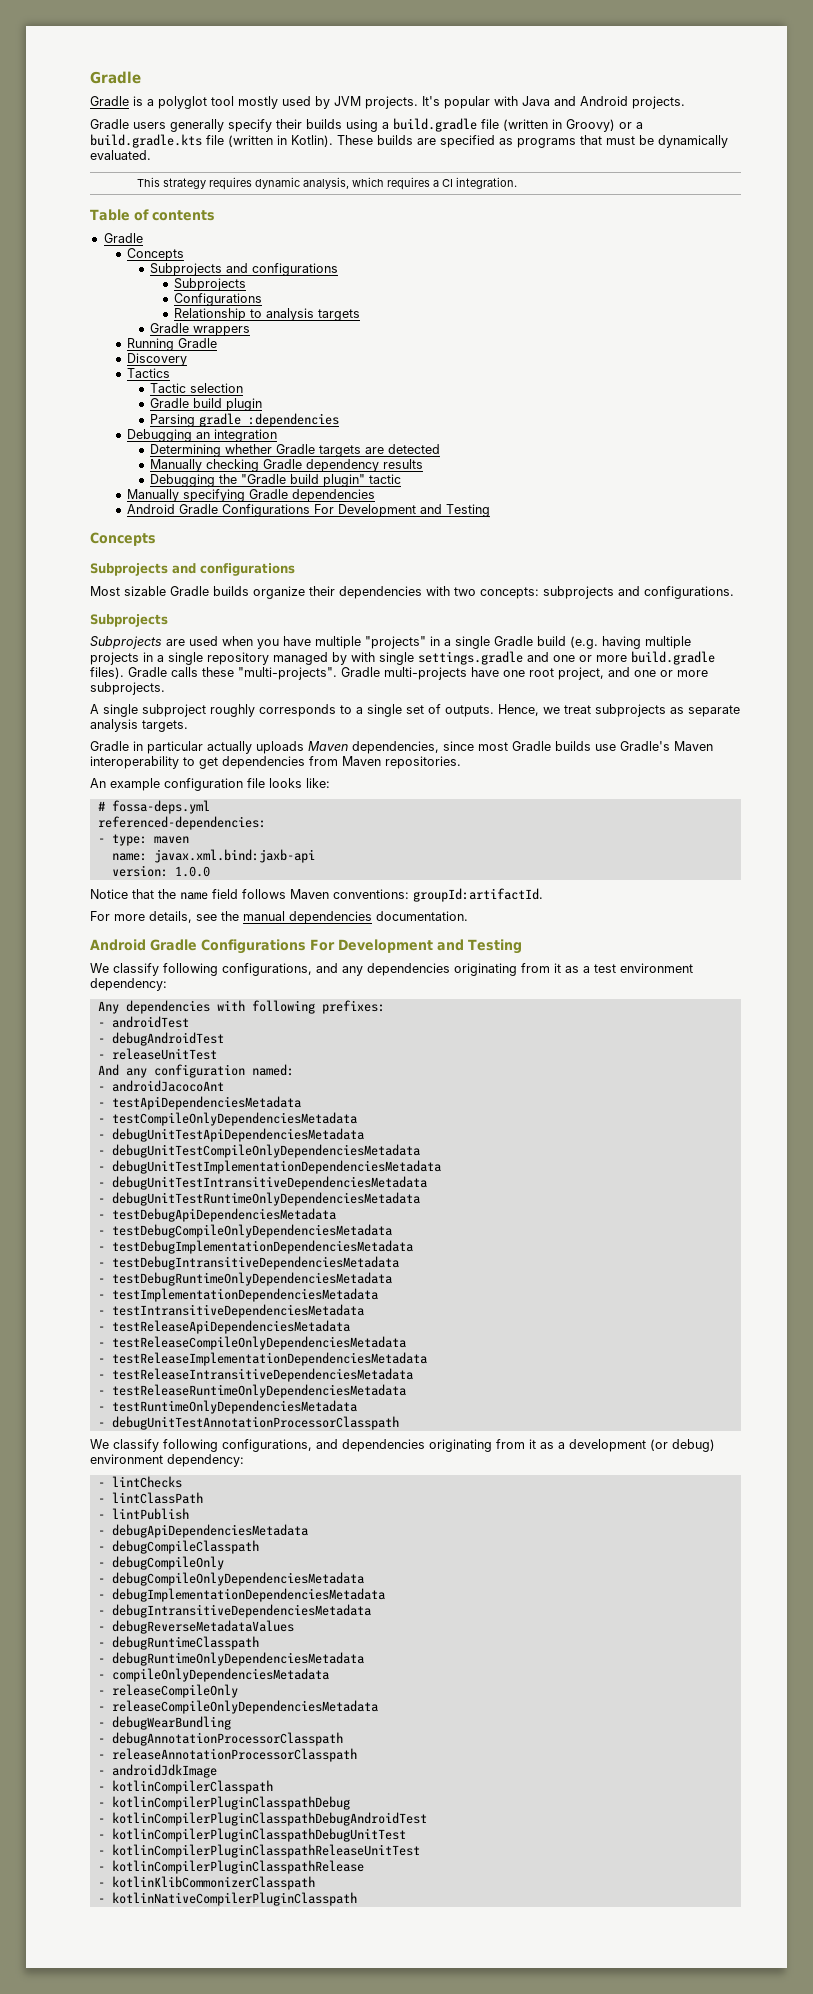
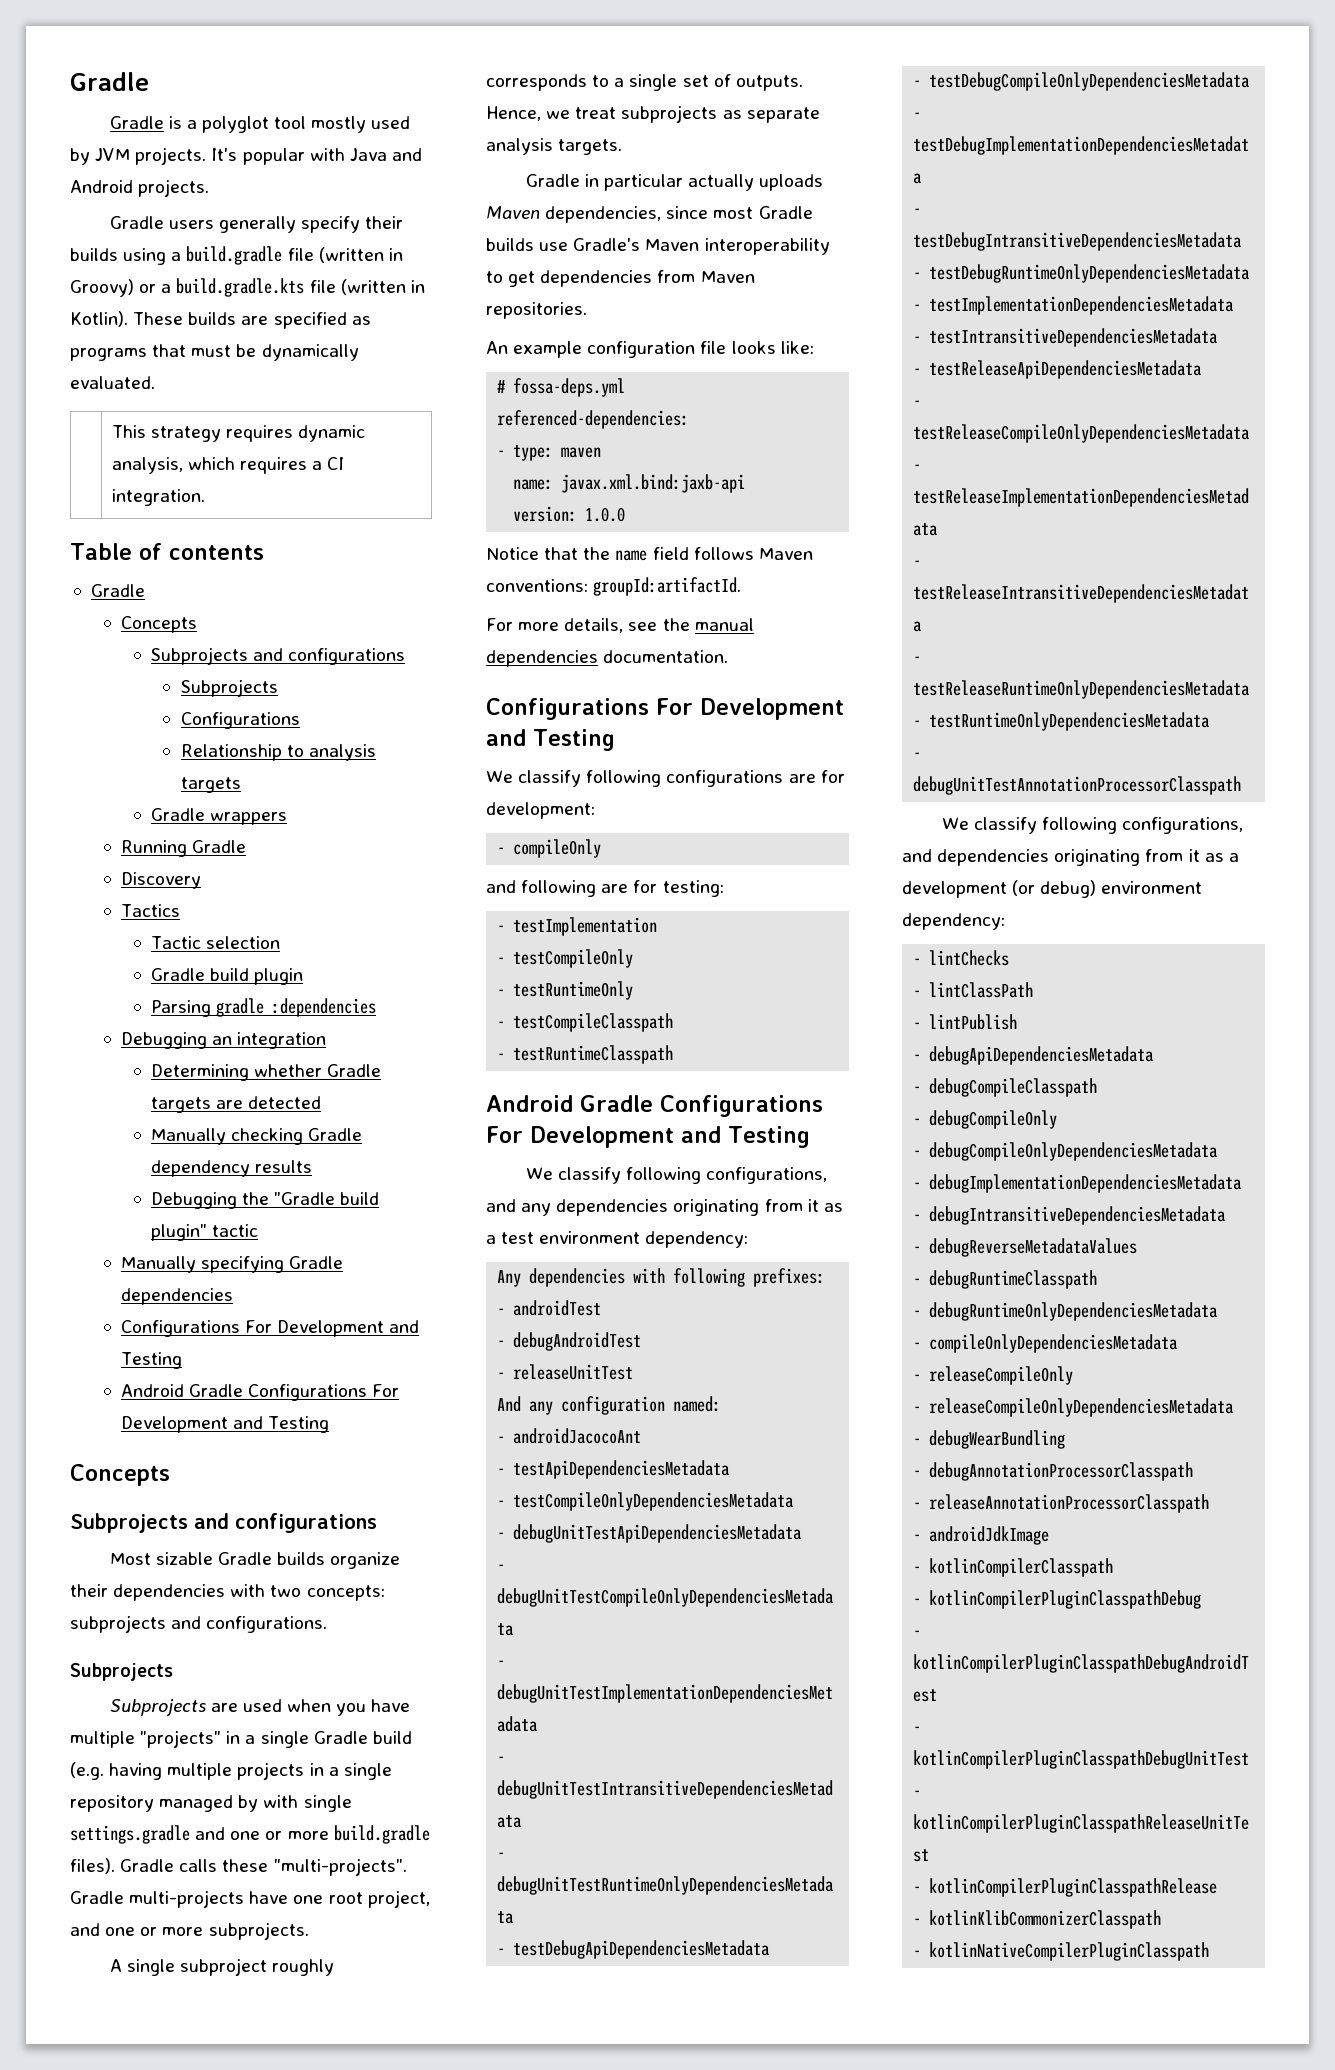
(376, 495) none -> [120,1320,420,1337] [120,1352,182,1369] // Configurations For Development and Testing
(468, 916) none -> [486,698,844,720] [486,729,615,751] [486,770,845,787] [486,802,595,819] [497,839,602,858] [486,880,724,897] [497,917,658,936] [497,949,634,968] [497,981,634,1000] [497,1013,674,1032] [497,1045,674,1064] // Configurations For Development and Testing // We classify following configurations are for development: // - compileOnly // and following are for testing: // - testImplementation // - testCompileOnly // - testRuntimeOnly // - testCompileClasspath // - testRuntimeClasspath

